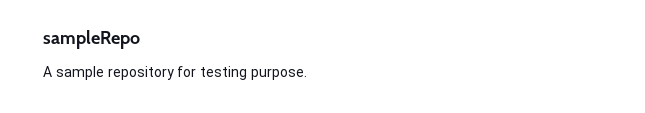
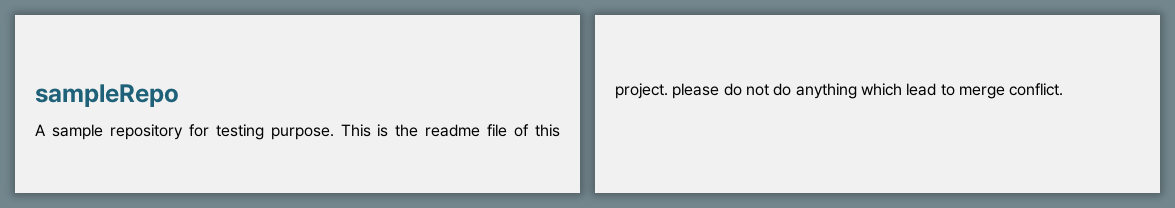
(307, 74) none -> [340,124,561,137] [615,83,1064,99] This is the readme file of this project. please do not do anything which lead to merge conflict.

